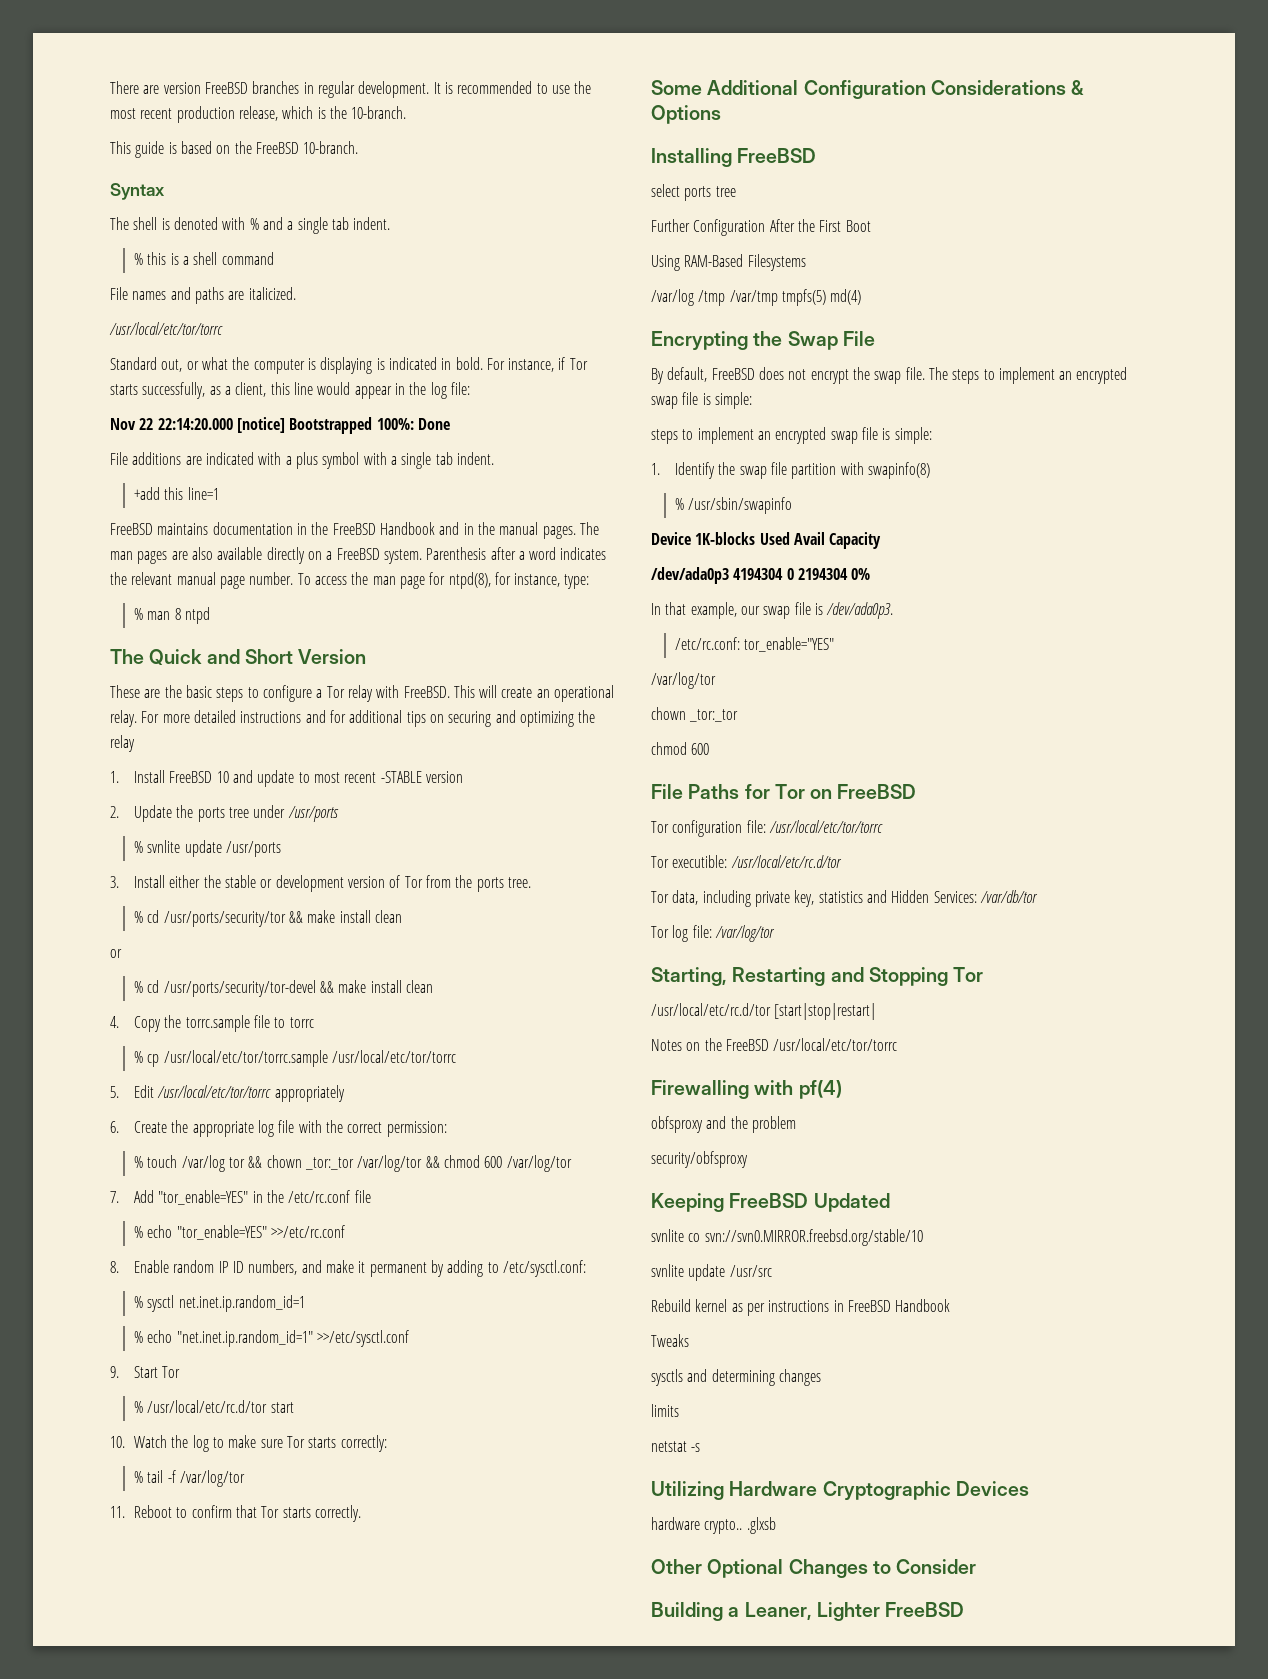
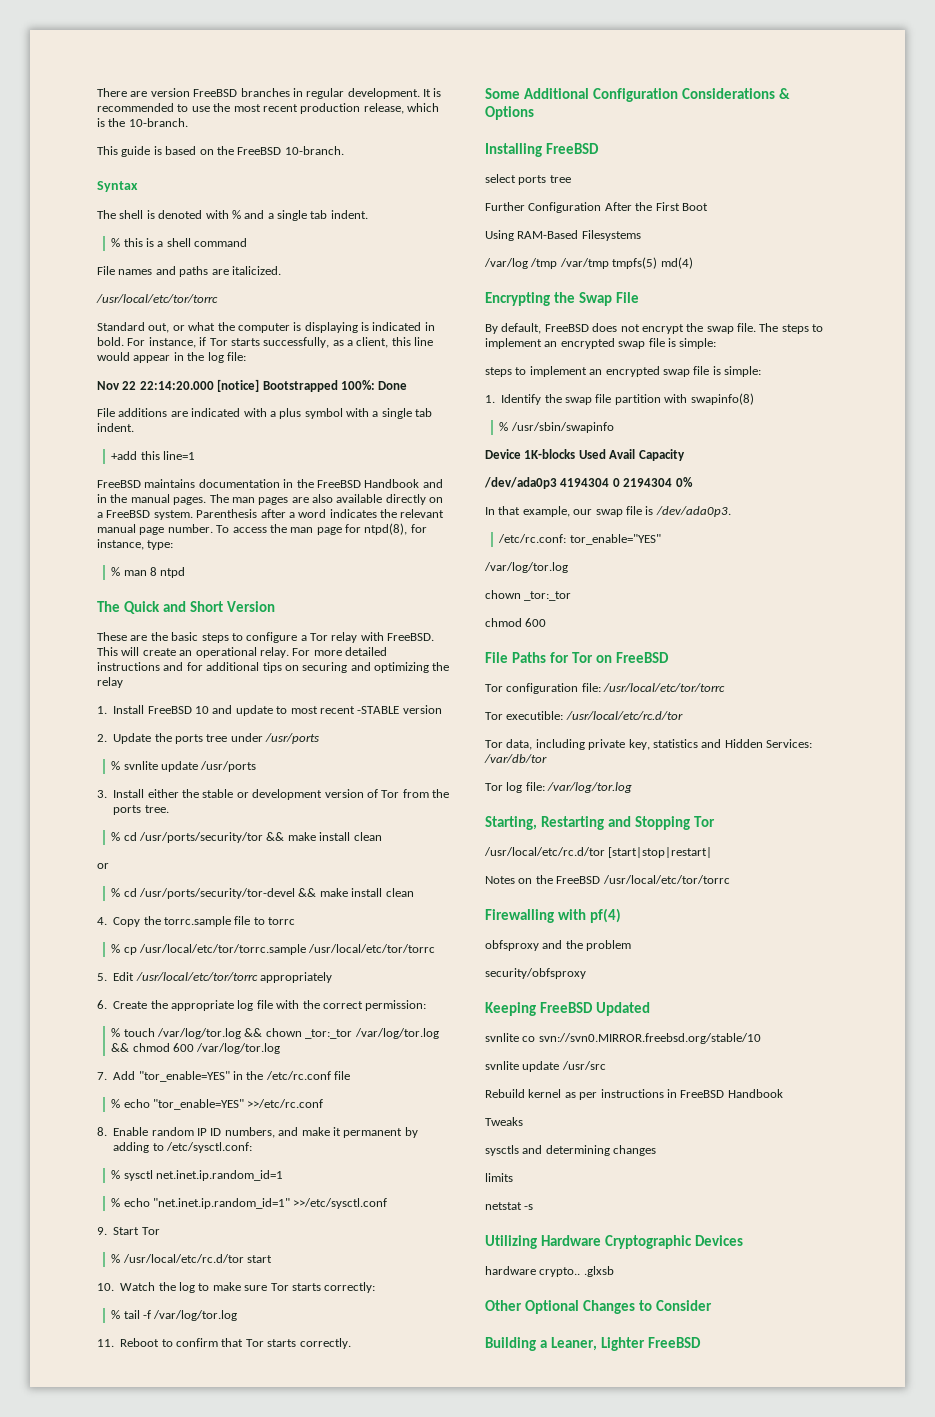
[181,1155,246,1172] /var/log tor -> [157,1028,242,1039] /var/log/tor.log
[357,1155,423,1172] /var/log/tor -> [354,1028,439,1039] /var/log/tor.log
[506,1155,572,1172] /var/log/tor -> [196,1043,281,1054] /var/log/tor.log
[180,1470,246,1487] /var/log/tor -> [153,1310,238,1321] /var/log/tor.log
[651,672,716,689] /var/log/tor -> [484,562,568,573] /var/log/tor.log
[714,925,775,942] /var/log/tor -> [547,782,633,793] /var/log/tor.log

